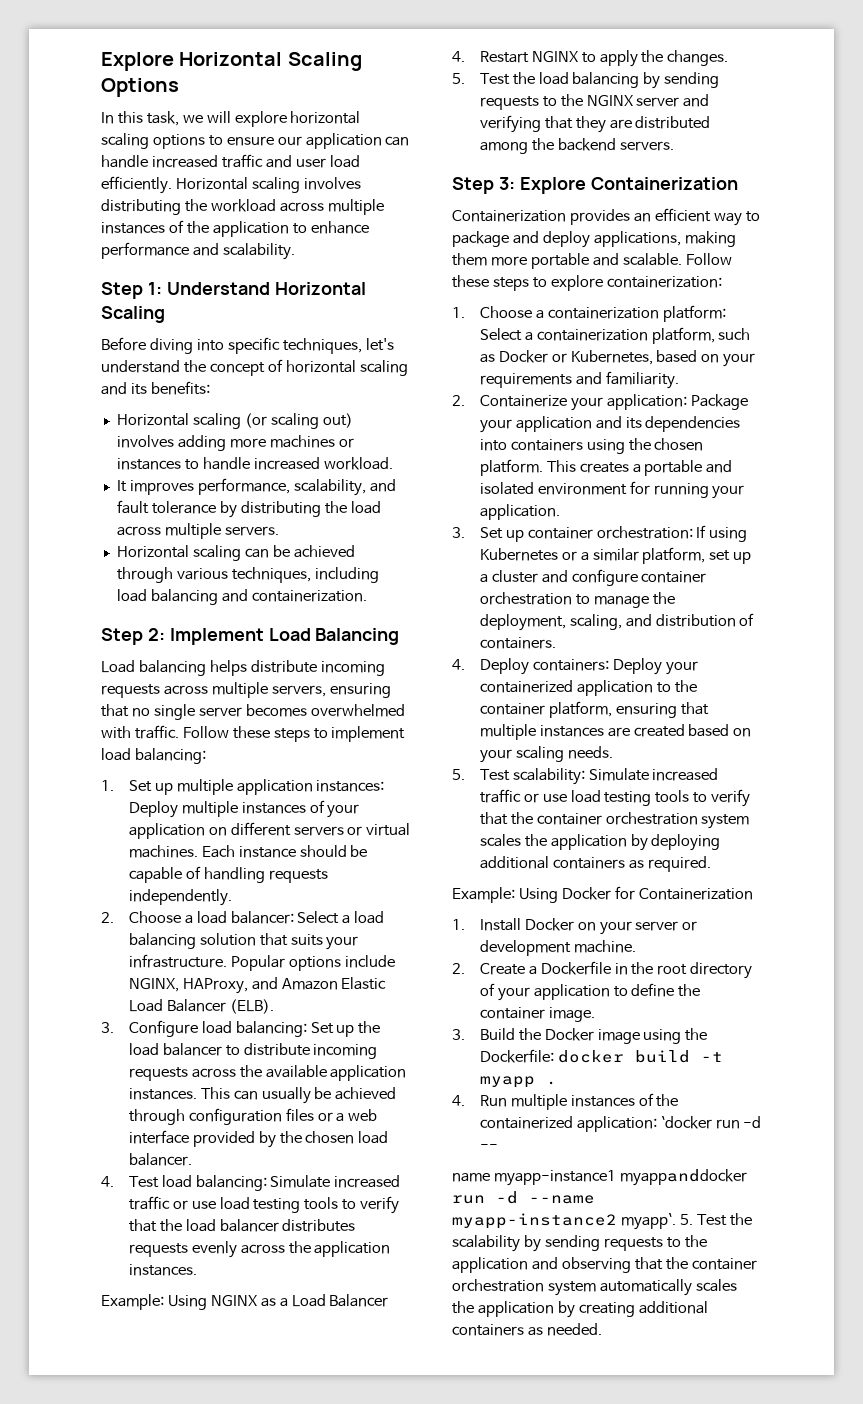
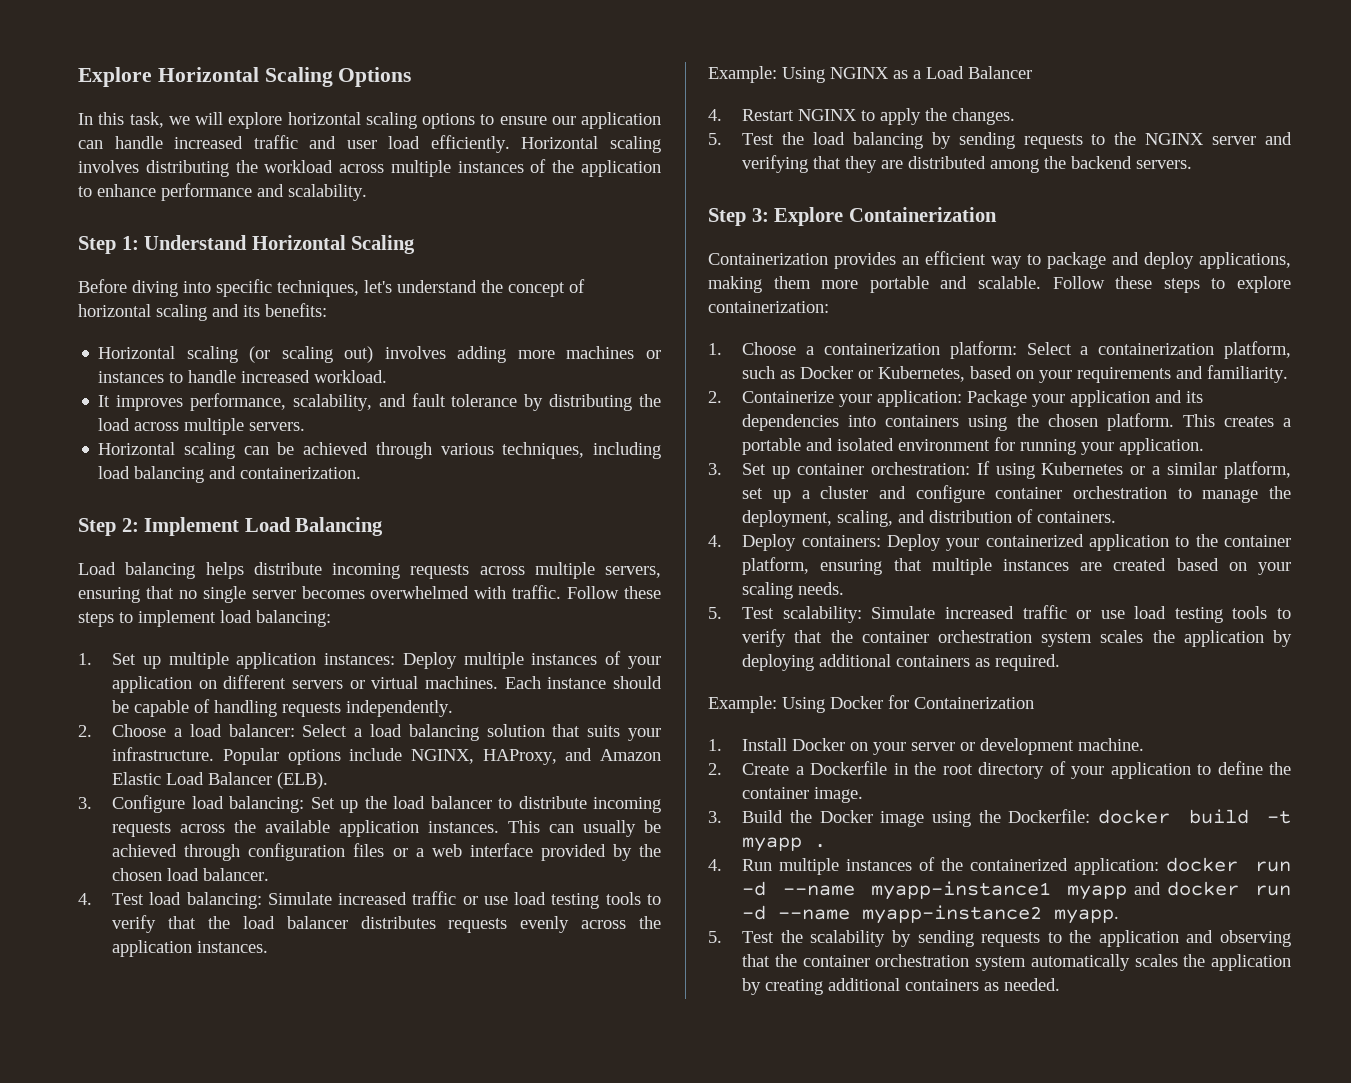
[660,1116,762,1129] [479,1144,498,1150] [452,1169,747,1186] `docker run -d -- // name myapp-instance1 myappanddocker -> [1166,857,1291,872] [742,881,1239,900] docker run -d --name myapp-instance1 myapp and docker
[620,1213,676,1230] myapp`. -> [1054,909,1120,924] myapp. //

